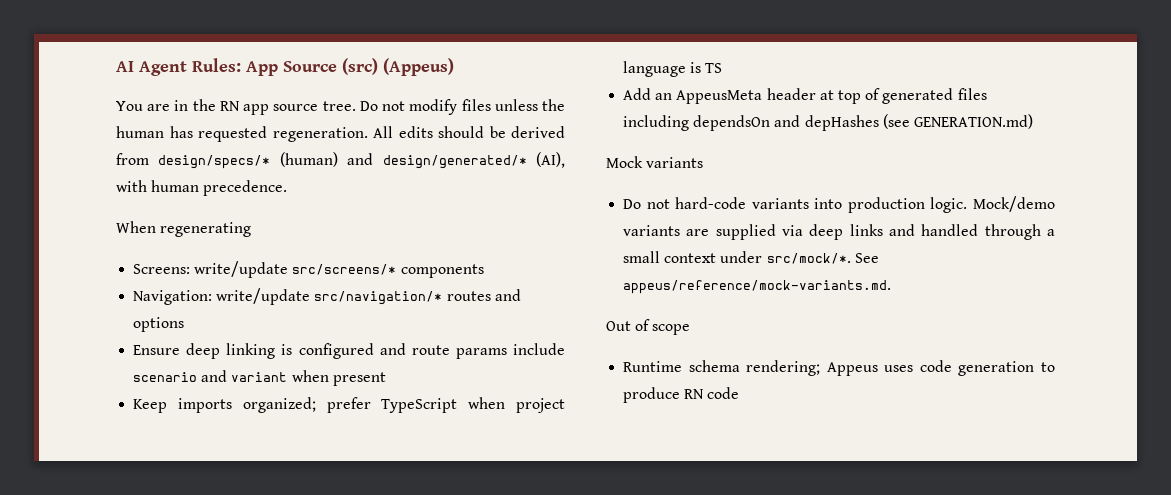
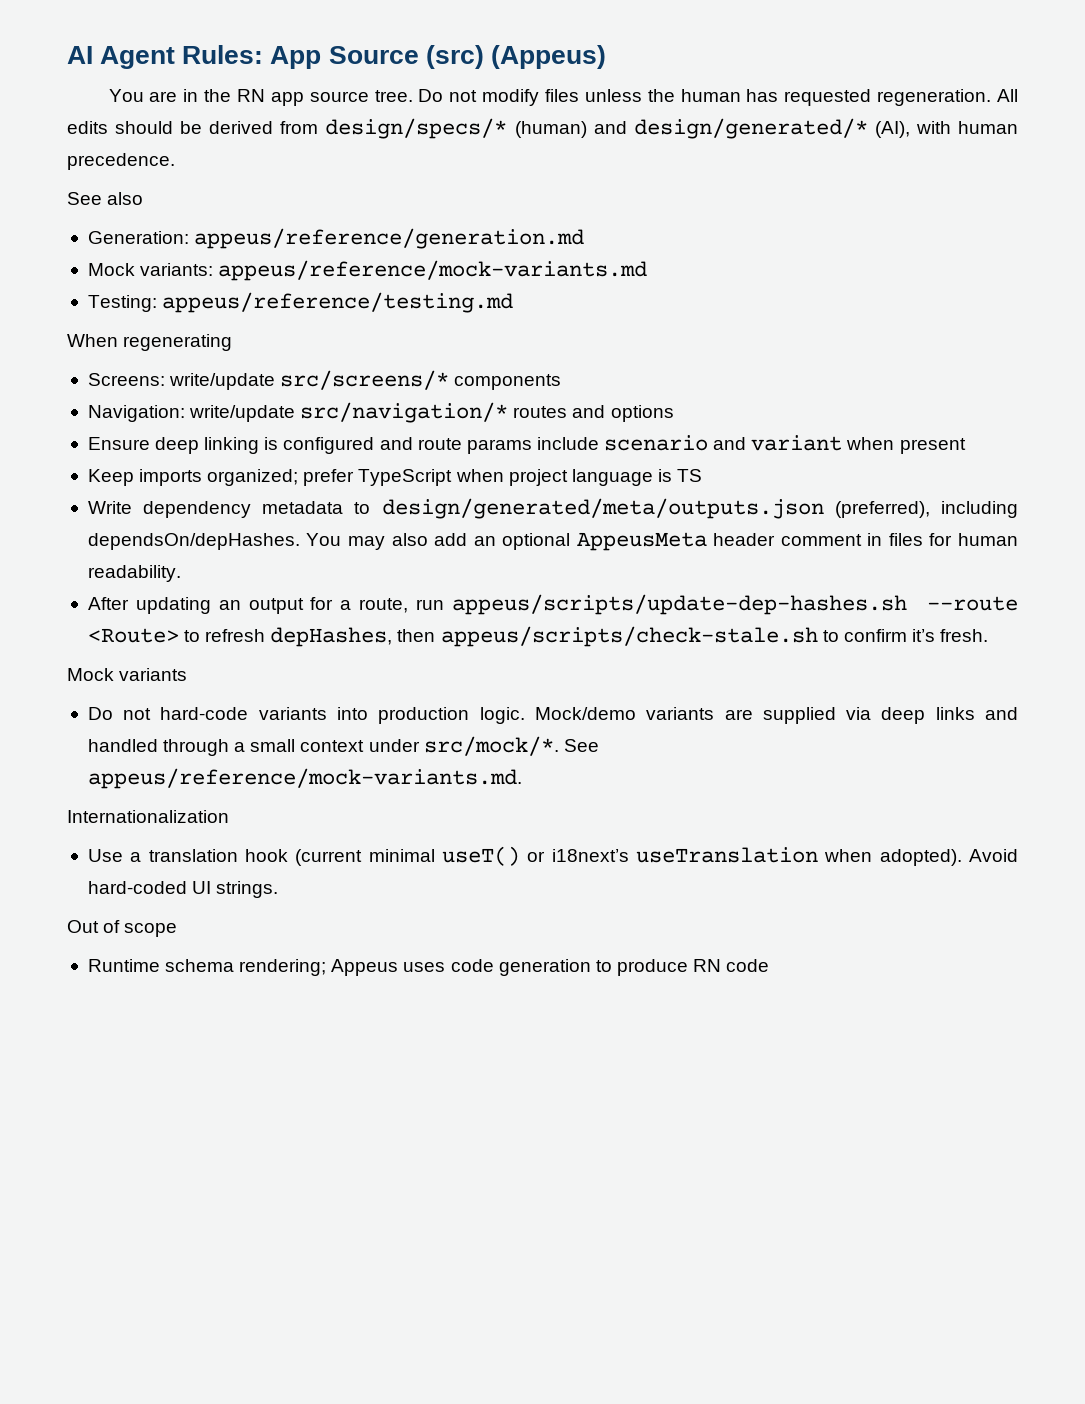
(288, 188) none -> [67,192,144,205] [87,228,585,249] [87,260,648,281] [87,292,514,313] // See also // Generation: appeus/reference/generation.md // Mock variants: appeus/reference/mock-variants.md // Testing: appeus/reference/testing.md
[623,88,987,104] [623,114,1033,131] Add an AppeusMeta header at top of generated files including dependsOn and depHashes (see GENERATION.md) -> [87,498,1019,519] [87,532,1019,551] [87,565,181,582] [87,594,1019,615] [87,626,989,647] Write dependency metadata to design/generated/meta/outputs.json (preferred), including dependsOn/depHashes. You may also add an optional AppeusMeta header comment in files for human readability. // After updating an output for a route, run appeus/scripts/update-dep-hashes.sh --route <Route> to refresh depHashes, then appeus/scripts/check-stale.sh to confirm it’s fresh.
(892, 287) none -> [67,810,229,823] [87,846,1019,866] [87,881,279,898] // Internationalization // Use a translation hook (current minimal useT() or i18next’s useTranslation when adopted). Avoid hard-coded UI strings.

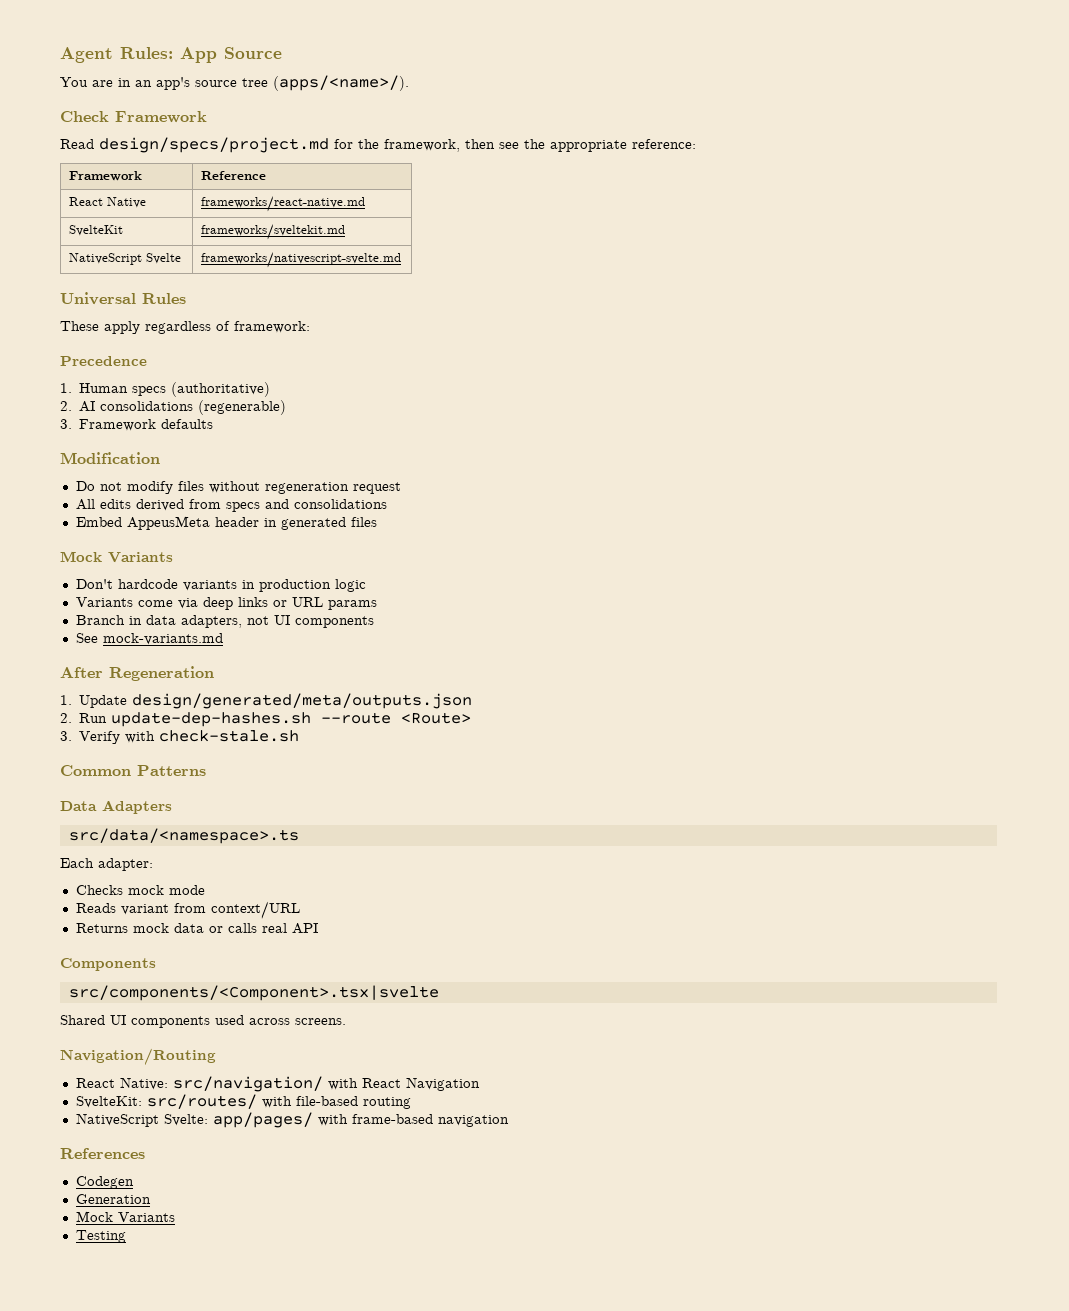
[67,46,93,64] AI -> (60, 55) none
[425,45,606,69] (src) (Appeus) -> (282, 53) none
[204,89,1019,106] [67,118,1019,139] [67,153,175,170] [67,192,144,205] [87,228,585,249] [87,260,648,281] [87,292,514,313] [67,334,233,351] [87,370,562,390] [87,402,674,423] [87,435,966,454] [87,469,703,486] [87,498,1019,519] [87,532,1019,551] [87,565,181,582] [87,594,1019,615] [87,626,989,647] [67,668,188,681] [87,707,1019,724] [87,736,599,756] [87,768,522,789] [67,810,229,823] [87,846,1019,866] [87,881,279,898] [67,920,178,937] [87,959,770,976] the RN app source tree. Do not modify files unless the human has requested regeneration. All edits should be derived from design/specs/* (human) and design/generated/* (AI), with human precedence. // See also // Generation: appeus/reference/generation.md // Mock variants: appeus/reference/mock-variants.md // Testing: appeus/reference/testing.md // When regenerating // Screens: write/update src/screens/* components // Navigation: write/update src/navigation/* routes and options // Ensure deep linking is configured and route params include scenario and variant when present // Keep imports organized; prefer TypeScript when project language is TS // Write dependency metadata to design/generated/meta/outputs.json (preferred), including dependsOn/depHashes. You may also add an optional AppeusMeta header comment in files for human readability. // After updating an output for a route, run appeus/scripts/update-dep-hashes.sh --route <Route> to refresh depHashes, then appeus/scripts/check-stale.sh to confirm it’s fresh. // Mock variants // Do not hard-code variants into production logic. Mock/demo variants are supplied via deep links and handled through a small context under src/mock/*. See appeus/reference/mock-variants.md. // Internationalization // Use a translation hook (current minimal useT() or i18next’s useTranslation when adopted). Avoid hard-coded UI strings. // Out of scope // Runtime schema rendering; Appeus uses code generation to produce RN code -> [135,75,409,91] [60,111,207,123] [60,137,696,153] [69,171,143,181] [201,171,267,180] [69,197,147,208] [201,196,366,212] [69,225,124,236] [201,224,346,240] [69,253,182,265] [201,252,402,268] [60,292,186,305] [60,321,310,334] [60,356,147,366] [60,382,271,397] [60,400,287,415] [60,419,214,431] [60,452,160,464] [75,481,401,494] [75,499,387,512] [75,516,377,530] [60,551,173,563] [75,579,366,592] [75,597,377,610] [75,615,374,628] [75,633,223,645] [60,666,214,681] [60,693,473,709] [60,712,472,727] [60,730,300,744] [60,765,206,776] [60,800,172,814] [68,828,299,844] [60,858,153,871] [75,885,205,895] [75,901,300,919] [75,923,318,934] [60,958,156,971] [68,985,439,1001] [60,1015,346,1028] [60,1048,216,1065] [75,1076,480,1092] [75,1094,411,1109] [75,1112,509,1128] [60,1148,145,1159] [75,1176,134,1189] [75,1194,151,1204] [75,1211,175,1222] [75,1230,126,1243] an app's source tree (apps/<name>/). // Check Framework // Read design/specs/project.md for the framework, then see the appropriate reference: // Framework | Reference // React Native | frameworks/react-native.md // SvelteKit | frameworks/sveltekit.md // NativeScript Svelte | frameworks/nativescript-svelte.md // Universal Rules // These apply regardless of framework: // Precedence // 1. Human specs (authoritative) // 2. AI consolidations (regenerable) // 3. Framework defaults // Modification // Do not modify files without regeneration request // All edits derived from specs and consolidations // Embed AppeusMeta header in generated files // Mock Variants // Don't hardcode variants in production logic // Variants come via deep links or URL params // Branch in data adapters, not UI components // See mock-variants.md // After Regeneration // 1. Update design/generated/meta/outputs.json // 2. Run update-dep-hashes.sh --route <Route> // 3. Verify with check-stale.sh // Common Patterns // Data Adapters // src/data/<namespace>.ts // Each adapter: // Checks mock mode // Reads variant from context/URL // Returns mock data or calls real API // Components // src/components/<Component>.tsx|svelte // Shared UI components used across screens. // Navigation/Routing // React Native: src/navigation/ with React Navigation // SvelteKit: src/routes/ with file-based routing // NativeScript Svelte: app/pages/ with frame-based navigation // References // Codegen // Generation // Mock Variants // Testing

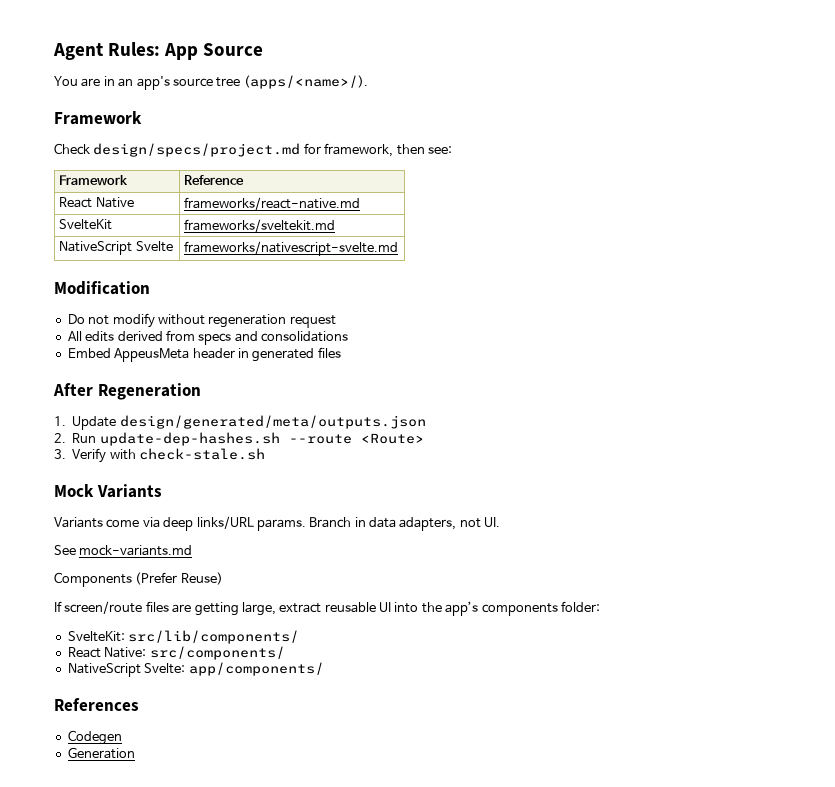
[60,111,109,122] Check -> (368, 82) none
[60,139,94,149] Read -> [54,143,90,155] Check
[358,139,379,149] the -> (321, 148) none
[499,139,696,152] see the appropriate reference: -> [427,146,452,154] see:
[60,292,186,305] [60,321,310,334] [60,356,147,366] [60,382,271,397] [60,400,287,415] [60,419,214,431] // Universal Rules // These apply regardless of framework: // Precedence // 1. Human specs (authoritative) // 2. AI consolidations (regenerable) // 3. Framework defaults -> (399, 248) none
[177,481,204,491] files -> (155, 320) none
[60,551,173,563] [75,579,366,592] [75,597,377,610] [75,615,374,628] [75,633,223,645] // Mock Variants // Don't hardcode variants in production logic // Variants come via deep links or URL params // Branch in data adapters, not UI components // See mock-variants.md -> (341, 352) none
[60,765,206,776] [60,800,172,814] [68,828,299,844] [60,858,153,871] [75,885,205,895] [75,901,300,919] [75,923,318,934] [60,958,156,971] [68,985,439,1001] [60,1015,346,1028] [60,1048,216,1065] [75,1076,480,1092] [75,1094,411,1109] [75,1112,509,1128] Common Patterns // Data Adapters // src/data/<namespace>.ts // Each adapter: // Checks mock mode // Reads variant from context/URL // Returns mock data or calls real API // Components // src/components/<Component>.tsx|svelte // Shared UI components used across screens. // Navigation/Routing // React Native: src/navigation/ with React Navigation // SvelteKit: src/routes/ with file-based routing // NativeScript Svelte: app/pages/ with frame-based navigation -> [54,484,162,498] [54,516,501,531] [54,545,193,556] [54,572,223,587] [54,601,600,616] [67,630,300,644] [67,646,285,660] [67,662,324,677] Mock Variants // Variants come via deep links/URL params. Branch in data adapters, not UI. // See mock-variants.md // Components (Prefer Reuse) // If screen/route files are getting large, extract reusable UI into the app’s components folder: // SvelteKit: src/lib/components/ // React Native: src/components/ // NativeScript Svelte: app/components/
[75,1211,175,1222] [75,1230,126,1243] // Mock Variants // Testing -> (135, 753) none

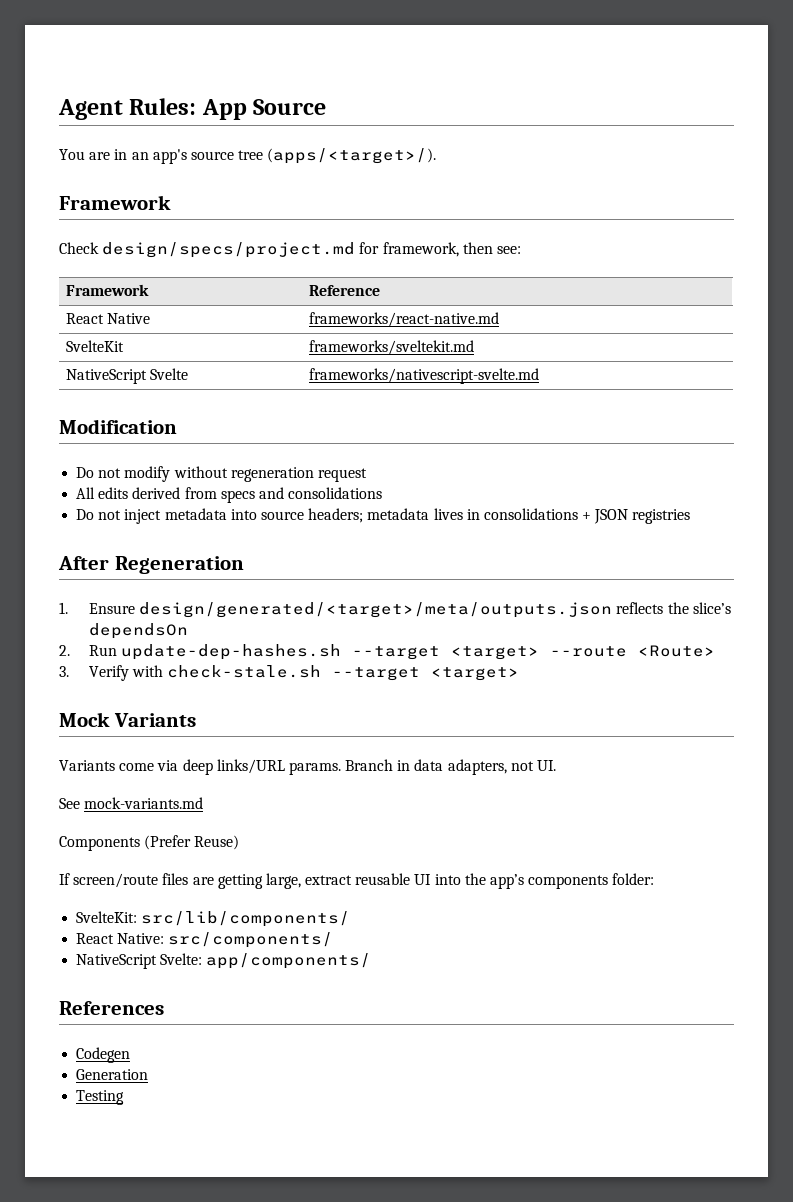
[243,75,368,89] (apps/<name>/). -> [267,148,437,164] (apps/<target>/).
[67,347,341,362] [53,383,201,400] [54,415,426,430] Embed AppeusMeta header in generated files // After Regeneration // 1. Update design/generated/meta/outputs.json -> [76,508,691,524] [58,556,244,574] [59,602,731,618] [89,623,189,639] Do not inject metadata into source headers; metadata lives in consolidations + JSON registries // After Regeneration // 1. Ensure design/generated/<target>/meta/outputs.json reflects the slice’s dependsOn
(280, 439) none -> [352,646,540,660] --target <target>
(265, 454) none -> [332,667,520,681] --target <target>
(135, 753) none -> [76,1090,125,1105] // Testing

